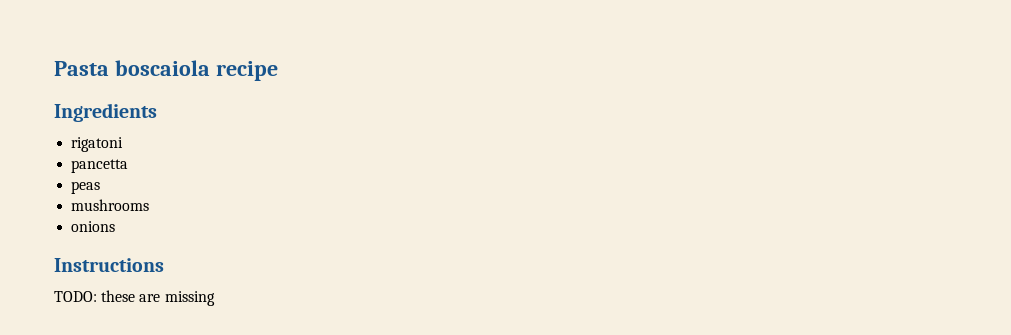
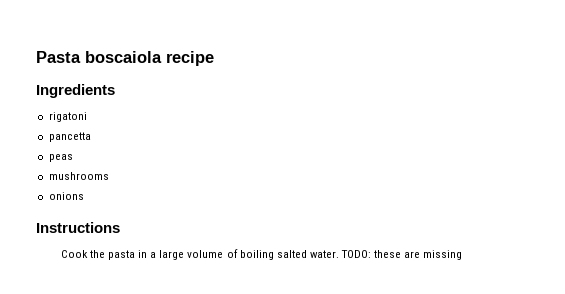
(164, 265) none -> [60,249,339,260] Cook the pasta in a large volume of boiling salted water.

